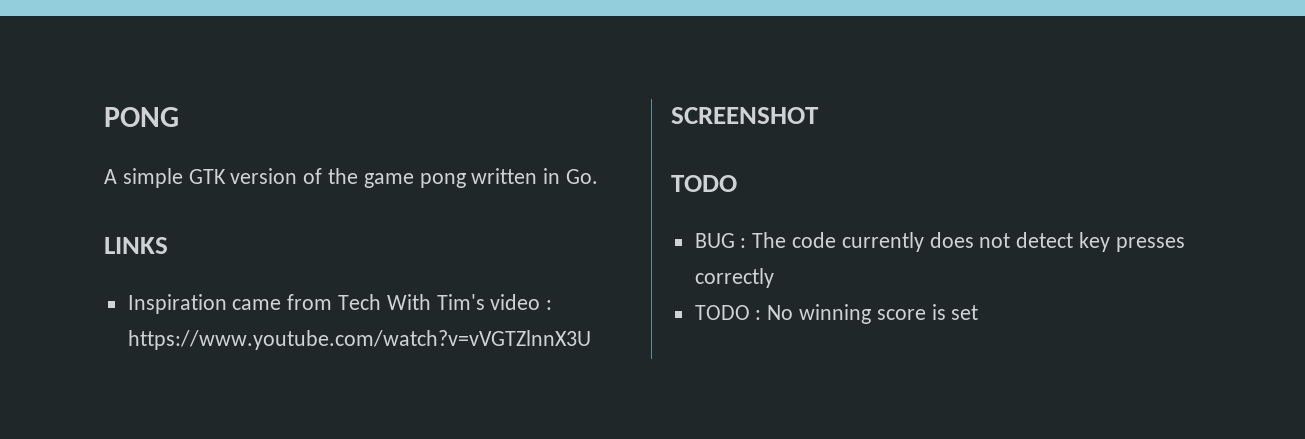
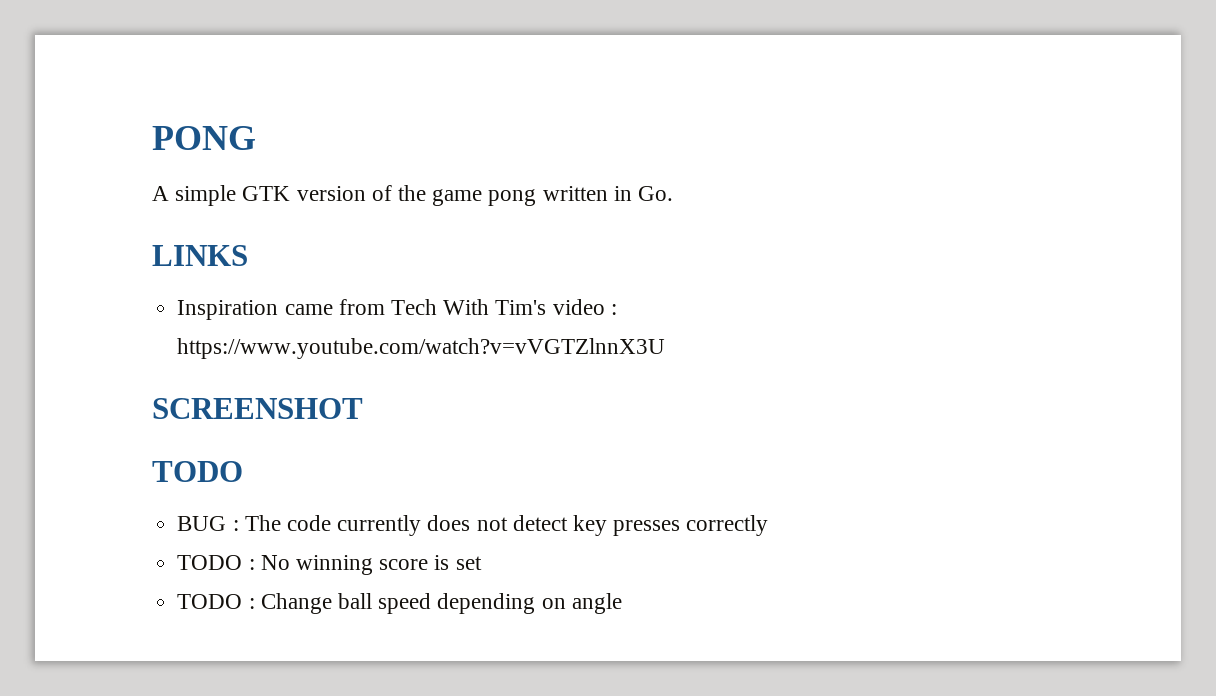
(979, 312) none -> [177,593,622,614] // TODO : Change ball speed depending on angle

